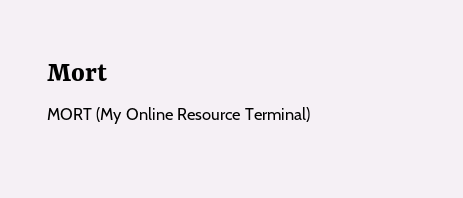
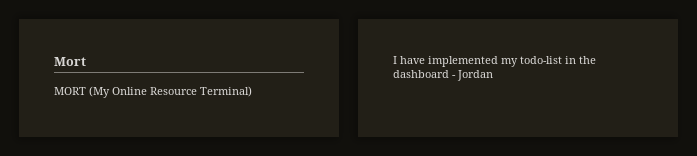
(310, 114) none -> [393,56,596,67] [393,70,493,81] // I have implemented my todo-list in the dashboard - Jordan

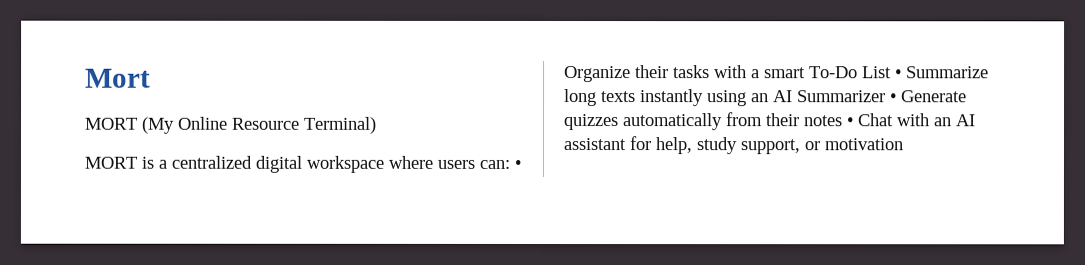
[393,56,596,67] [393,70,493,81] I have implemented my todo-list in the dashboard - Jordan -> [84,155,521,173] [564,65,989,83] [564,89,967,107] [564,112,976,131] [563,136,903,155] MORT is a centralized digital workspace where users can: • Organize their tasks with a smart To-Do List • Summarize long texts instantly using an AI Summarizer • Generate quizzes automatically from their notes • Chat with an AI assistant for help, study support, or motivation

